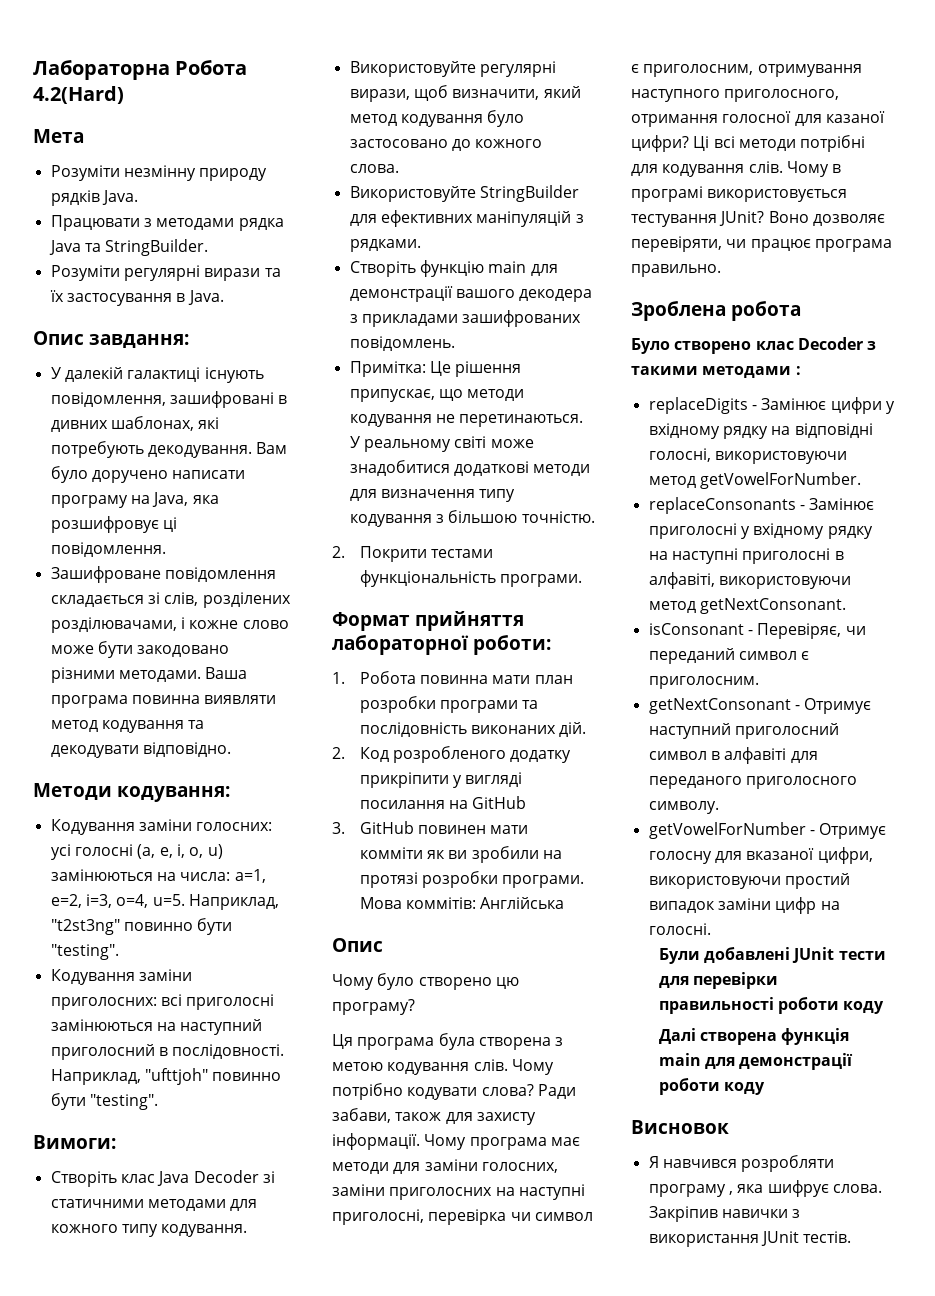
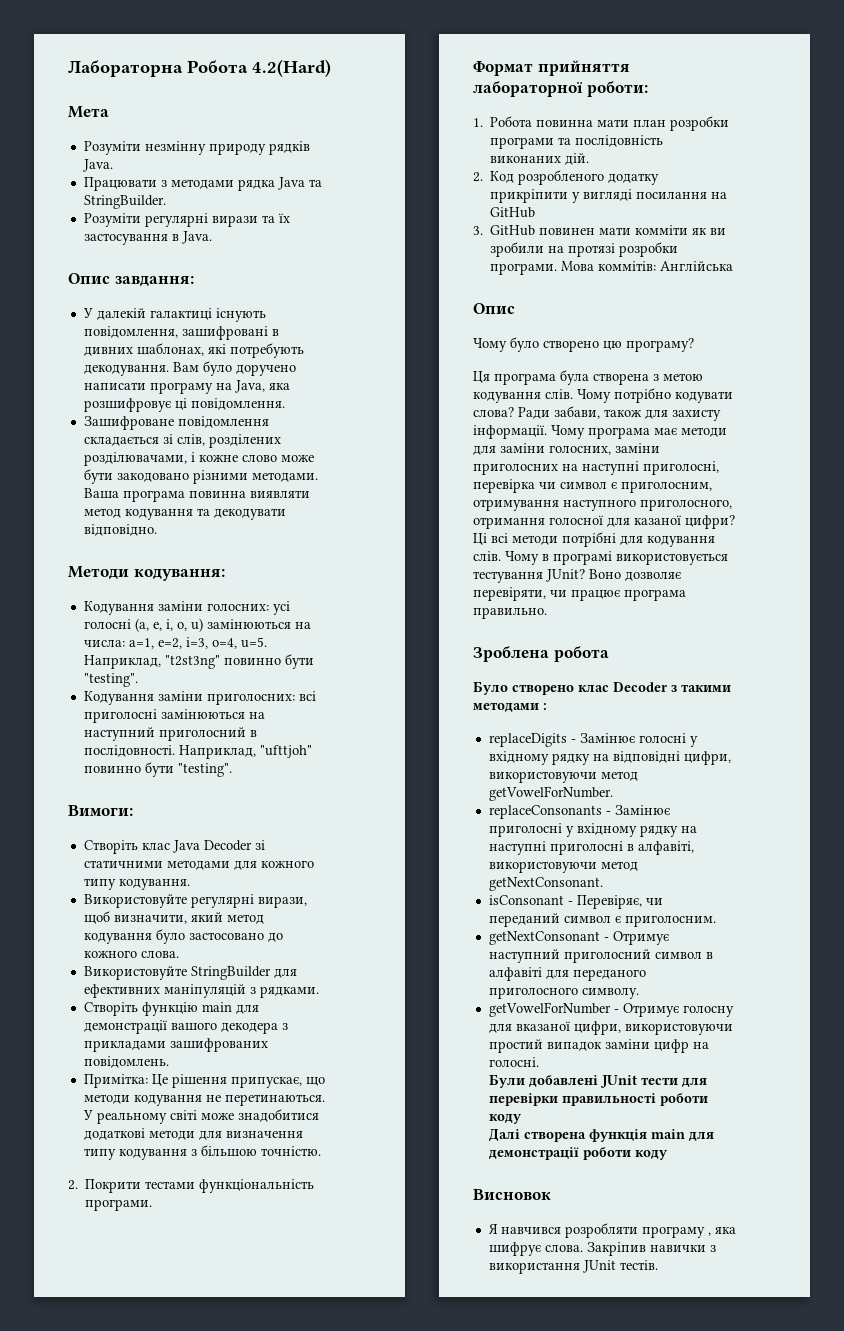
[830,397,882,414] цифри -> [638,733,686,743] голосні
[648,448,711,462] голосні, -> [683,751,731,765] цифри,

